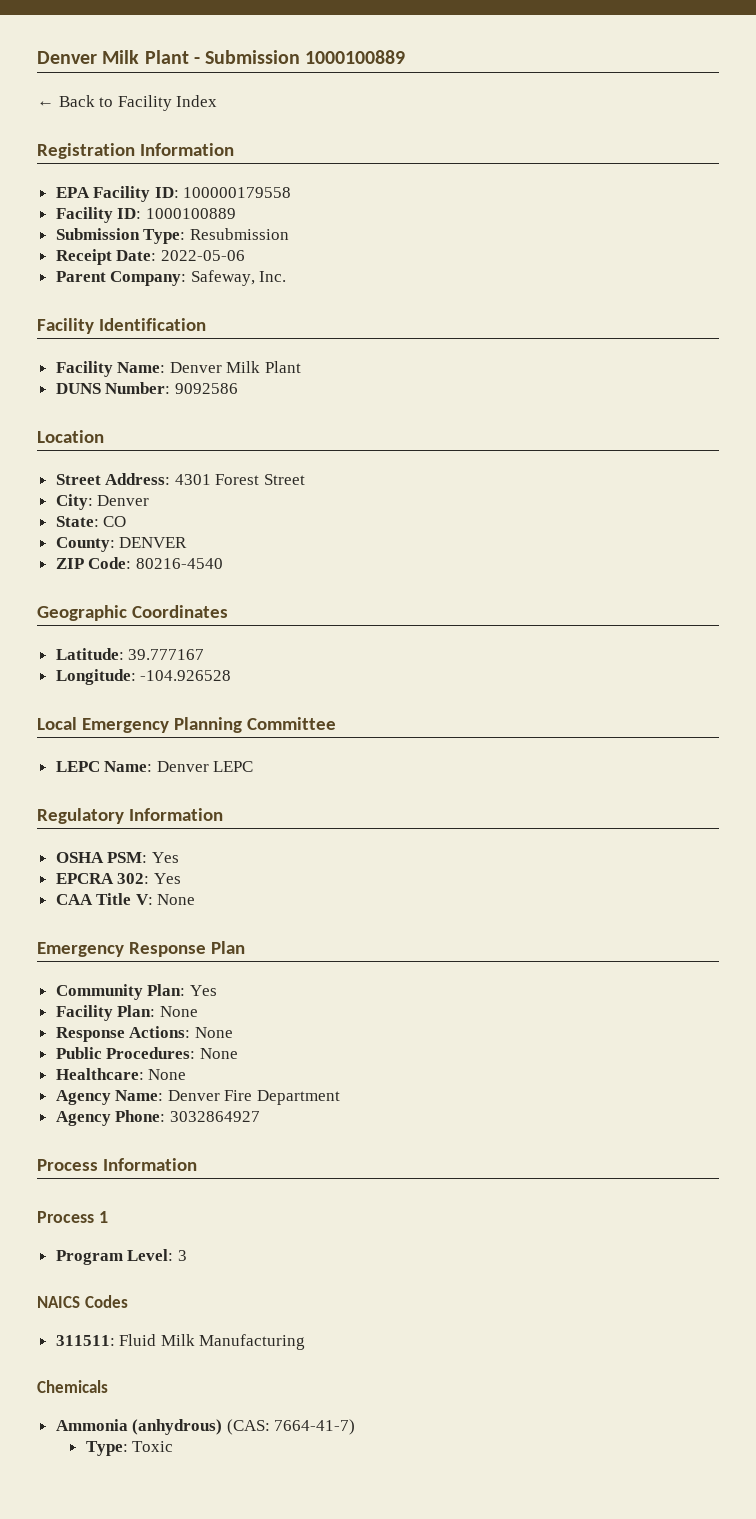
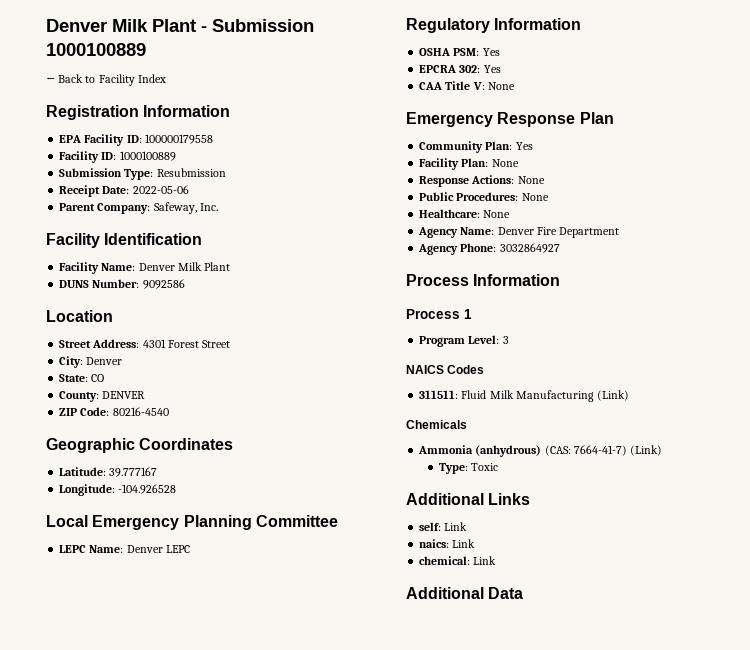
(306, 1342) none -> [597,390,630,401] (Link)
(356, 1427) none -> [630,445,663,456] (Link)
(174, 1446) none -> [406,493,531,505] [419,522,468,531] [419,539,476,548] [419,556,497,565] [406,587,524,599] // Additional Links // self: Link // naics: Link // chemical: Link // Additional Data

